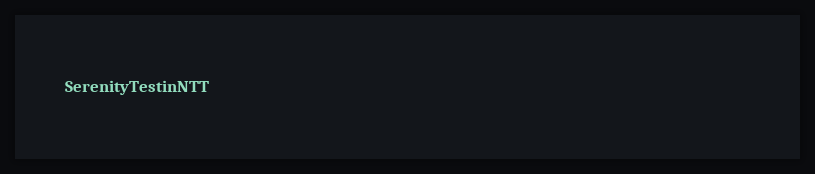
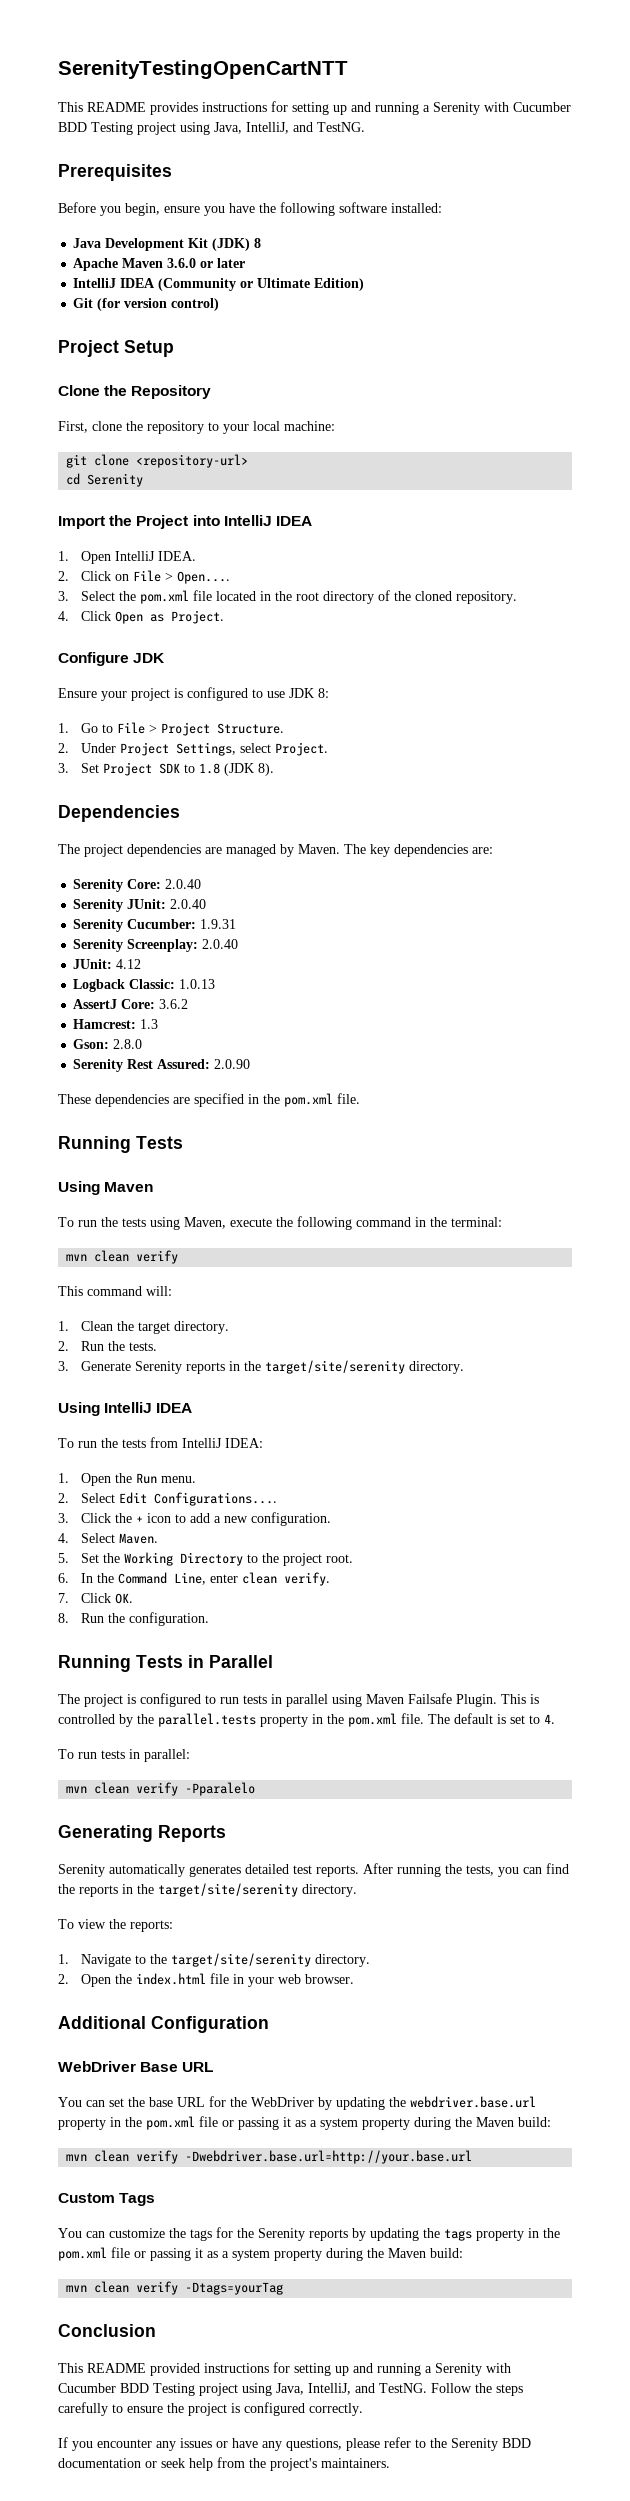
[65,80,209,95] SerenityTestinNTT -> [58,60,348,79] [58,101,571,115] [58,122,365,135] [58,164,172,181] [58,202,442,216] [73,238,262,251] [73,258,246,271] [73,278,365,291] [73,298,220,311] [58,340,174,357] [58,385,212,399] [58,421,335,434] [66,454,249,468] [66,473,144,487] [58,515,312,529] [58,551,197,564] [58,570,231,584] [58,590,518,604] [58,610,225,624] [58,652,166,666] [58,687,329,701] [58,722,285,736] [58,742,329,756] [58,762,275,776] [58,805,180,822] [58,844,493,857] [73,879,202,892] [73,899,207,912] [73,919,237,932] [73,939,239,952] [73,959,142,969] [73,979,216,992] [73,999,189,1009] [73,1019,159,1029] [73,1039,143,1049] [73,1059,251,1072] [58,1093,360,1107] [58,1136,183,1153] [58,1181,154,1195] [58,1216,502,1230] [66,1250,179,1264] [58,1286,172,1296] [58,1321,230,1334] [58,1341,158,1351] [58,1360,465,1374] [58,1402,193,1416] [58,1437,263,1448] [58,1473,197,1486] [58,1492,278,1506] [58,1512,332,1526] [58,1533,159,1544] [58,1552,354,1566] [58,1572,331,1586] [58,1593,134,1604] [58,1612,210,1626] [58,1655,273,1672] [58,1693,539,1707] [58,1713,555,1727] [58,1749,190,1762] [66,1782,256,1796] [58,1825,226,1842] [58,1863,569,1877] [58,1883,357,1897] [58,1919,173,1932] [58,1953,371,1967] [58,1973,355,1987] [58,2016,269,2033] [58,2061,214,2072] [58,2096,536,2110] [58,2116,551,2130] [66,2150,473,2164] [58,2193,156,2206] [58,2227,560,2241] [58,2247,463,2261] [66,2281,284,2295] [58,2324,156,2337] [58,2362,511,2376] [58,2383,523,2396] [58,2402,363,2416] [58,2437,531,2451] [58,2457,390,2471] SerenityTestingOpenCartNTT // This README provides instructions for setting up and running a Serenity with Cucumber BDD Testing project using Java, IntelliJ, and TestNG. // Prerequisites // Before you begin, ensure you have the following software installed: // Java Development Kit (JDK) 8 // Apache Maven 3.6.0 or later // IntelliJ IDEA (Community or Ultimate Edition) // Git (for version control) // Project Setup // Clone the Repository // First, clone the repository to your local machine: // git clone <repository-url> // cd Serenity // Import the Project into IntelliJ IDEA // 1. Open IntelliJ IDEA. // 2. Click on File > Open.... // 3. Select the pom.xml file located in the root directory of the cloned repository. // 4. Click Open as Project. // Configure JDK // Ensure your project is configured to use JDK 8: // 1. Go to File > Project Structure. // 2. Under Project Settings, select Project. // 3. Set Project SDK to 1.8 (JDK 8). // Dependencies // The project dependencies are managed by Maven. The key dependencies are: // Serenity Core: 2.0.40 // Serenity JUnit: 2.0.40 // Serenity Cucumber: 1.9.31 // Serenity Screenplay: 2.0.40 // JUnit: 4.12 // Logback Classic: 1.0.13 // AssertJ Core: 3.6.2 // Hamcrest: 1.3 // Gson: 2.8.0 // Serenity Rest Assured: 2.0.90 // These dependencies are specified in the pom.xml file. // Running Tests // Using Maven // To run the tests using Maven, execute the following command in the terminal: // mvn clean verify // This command will: // 1. Clean the target directory. // 2. Run the tests. // 3. Generate Serenity reports in the target/site/serenity directory. // Using IntelliJ IDEA // To run the tests from IntelliJ IDEA: // 1. Open the Run menu. // 2. Select Edit Configurations.... // 3. Click the + icon to add a new configuration. // 4. Select Maven. // 5. Set the Working Directory to the project root. // 6. In the Command Line, enter clean verify. // 7. Click OK. // 8. Run the configuration. // Running Tests in Parallel // The project is configured to run tests in parallel using Maven Failsafe Plugin. This is controlled by the parallel.tests property in the pom.xml file. The default is set to 4. // To run tests in parallel: // mvn clean verify -Pparalelo // Generating Reports // Serenity automatically generates detailed test reports. After running the tests, you can find the reports in the target/site/serenity directory. // To view the reports: // 1. Navigate to the target/site/serenity directory. // 2. Open the index.html file in your web browser. // Additional Configuration // WebDriver Base URL // You can set the base URL for the WebDriver by updating the webdriver.base.url property in the pom.xml file or passing it as a system property during the Maven build: // mvn clean verify -Dwebdriver.base.url=http://your.base.url // Custom Tags // You can customize the tags for the Serenity reports by updating the tags property in the pom.xml file or passing it as a system property during the Maven build: // mvn clean verify -Dtags=yourTag // Conclusion // This README provided instructions for setting up and running a Serenity with Cucumber BDD Testing project using Java, IntelliJ, and TestNG. Follow the steps carefully to ensure the project is configured correctly. // If you encounter any issues or have any questions, please refer to the Serenity BDD documentation or seek help from the project's maintainers.

